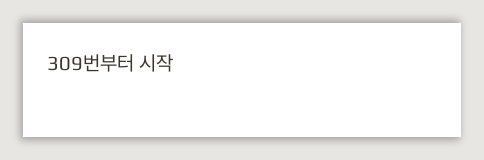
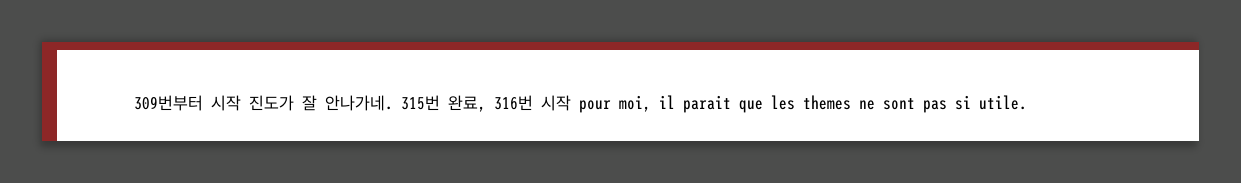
(174, 63) none -> [249,95,1027,113] 진도가 잘 안나가네. 315번 완료, 316번 시작 pour moi, il parait que les themes ne sont pas si utile.

